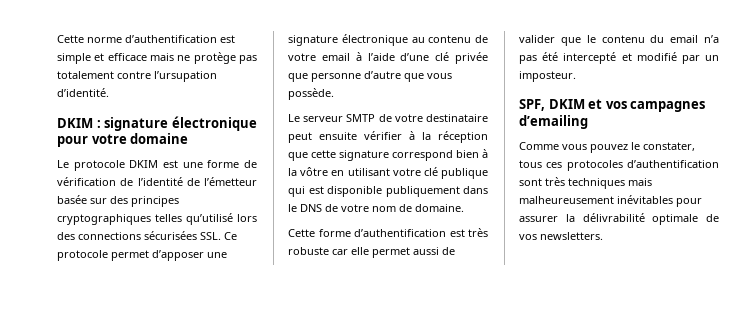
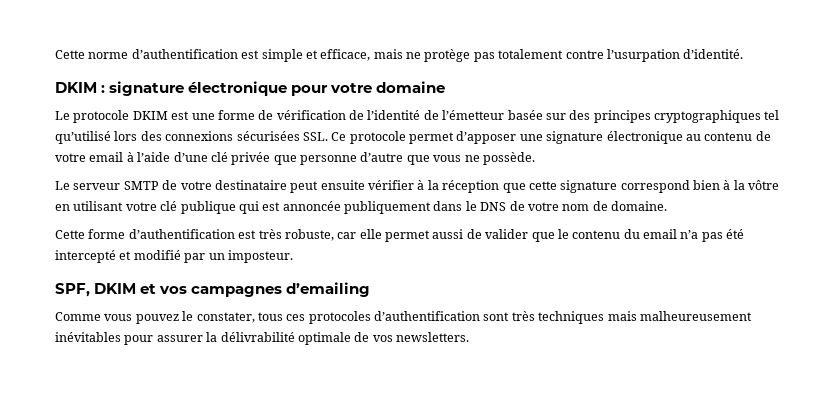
[107,53,147,61] efficace -> [320,49,371,61] efficace,
[154,71,217,82] l’ursupation -> [606,49,680,62] l’usurpation
[155,214,182,222] telles -> [764,110,780,120] tel
[78,232,141,240] connections -> [165,131,234,141] connexions
(452, 76) none -> [464,155,480,162] ne
[327,186,382,197] disponible -> [282,201,341,211] annoncée
[288,247,329,255] robuste -> [284,229,334,241] robuste,

